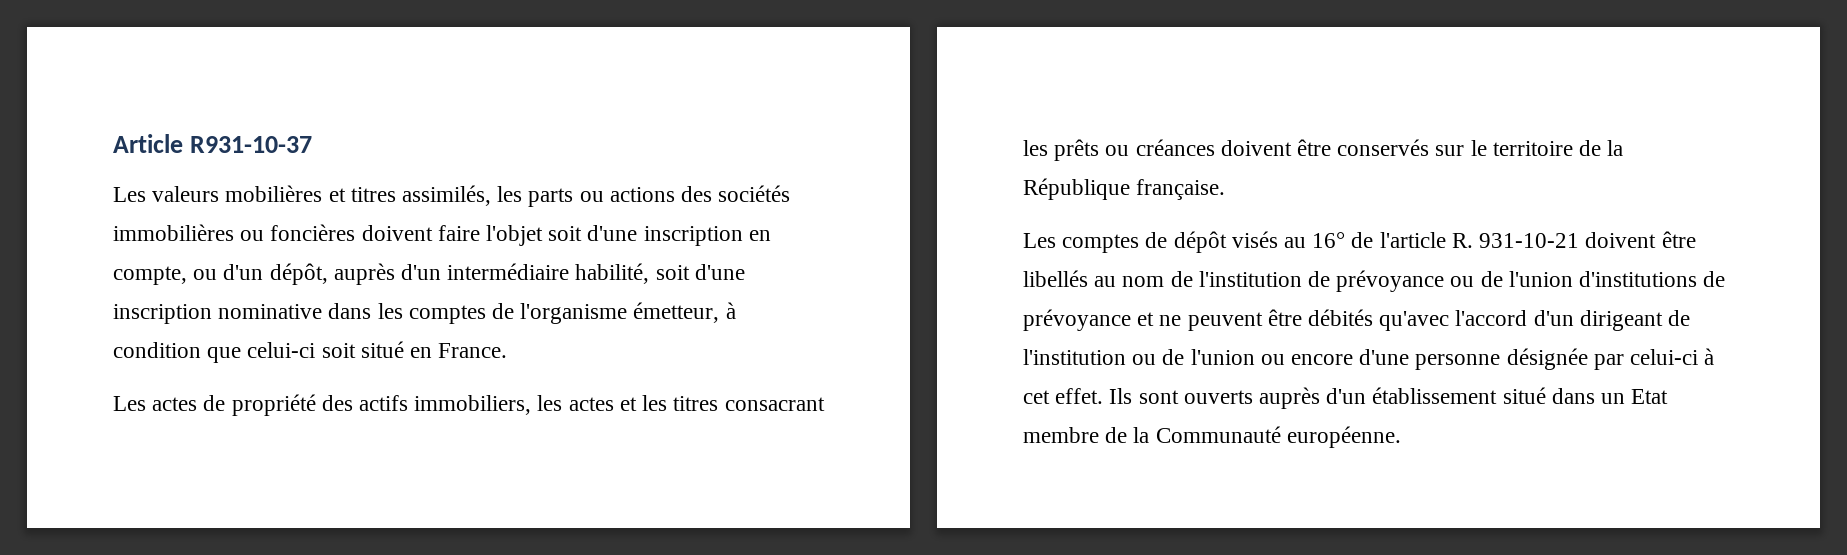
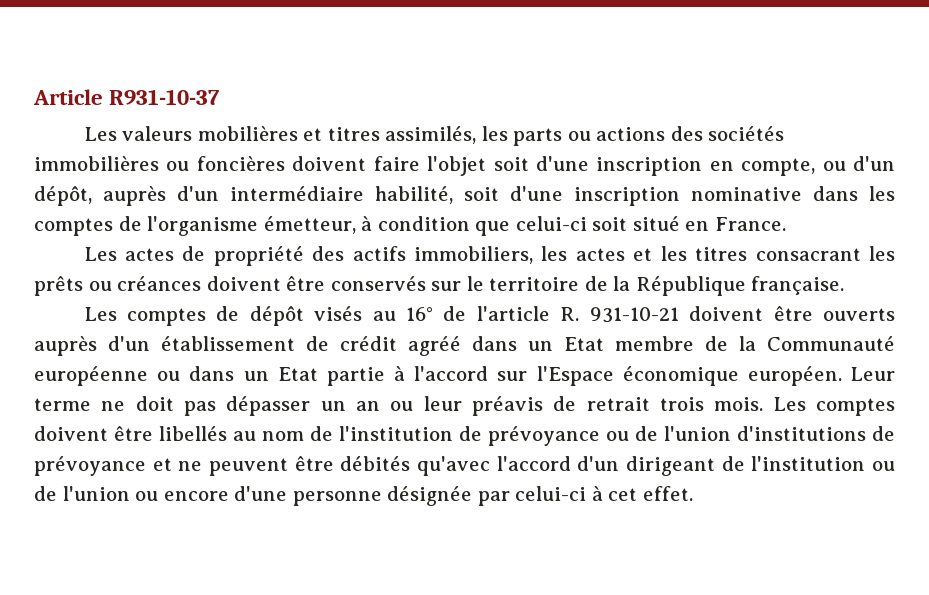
(1696, 239) none -> [823,308,896,321] [34,336,895,356] [34,366,895,386] [34,396,896,416] [34,426,153,441] ouverts auprès d'un établissement de crédit agréé dans un Etat membre de la Communauté européenne ou dans un Etat partie à l'accord sur l'Espace économique européen. Leur terme ne doit pas dépasser un an ou leur préavis de retrait trois mois. Les comptes doivent être
[1109,387,1669,409] [1023,426,1401,448] Ils sont ouverts auprès d'un établissement situé dans un Etat membre de la Communauté européenne. -> (693, 493) none

